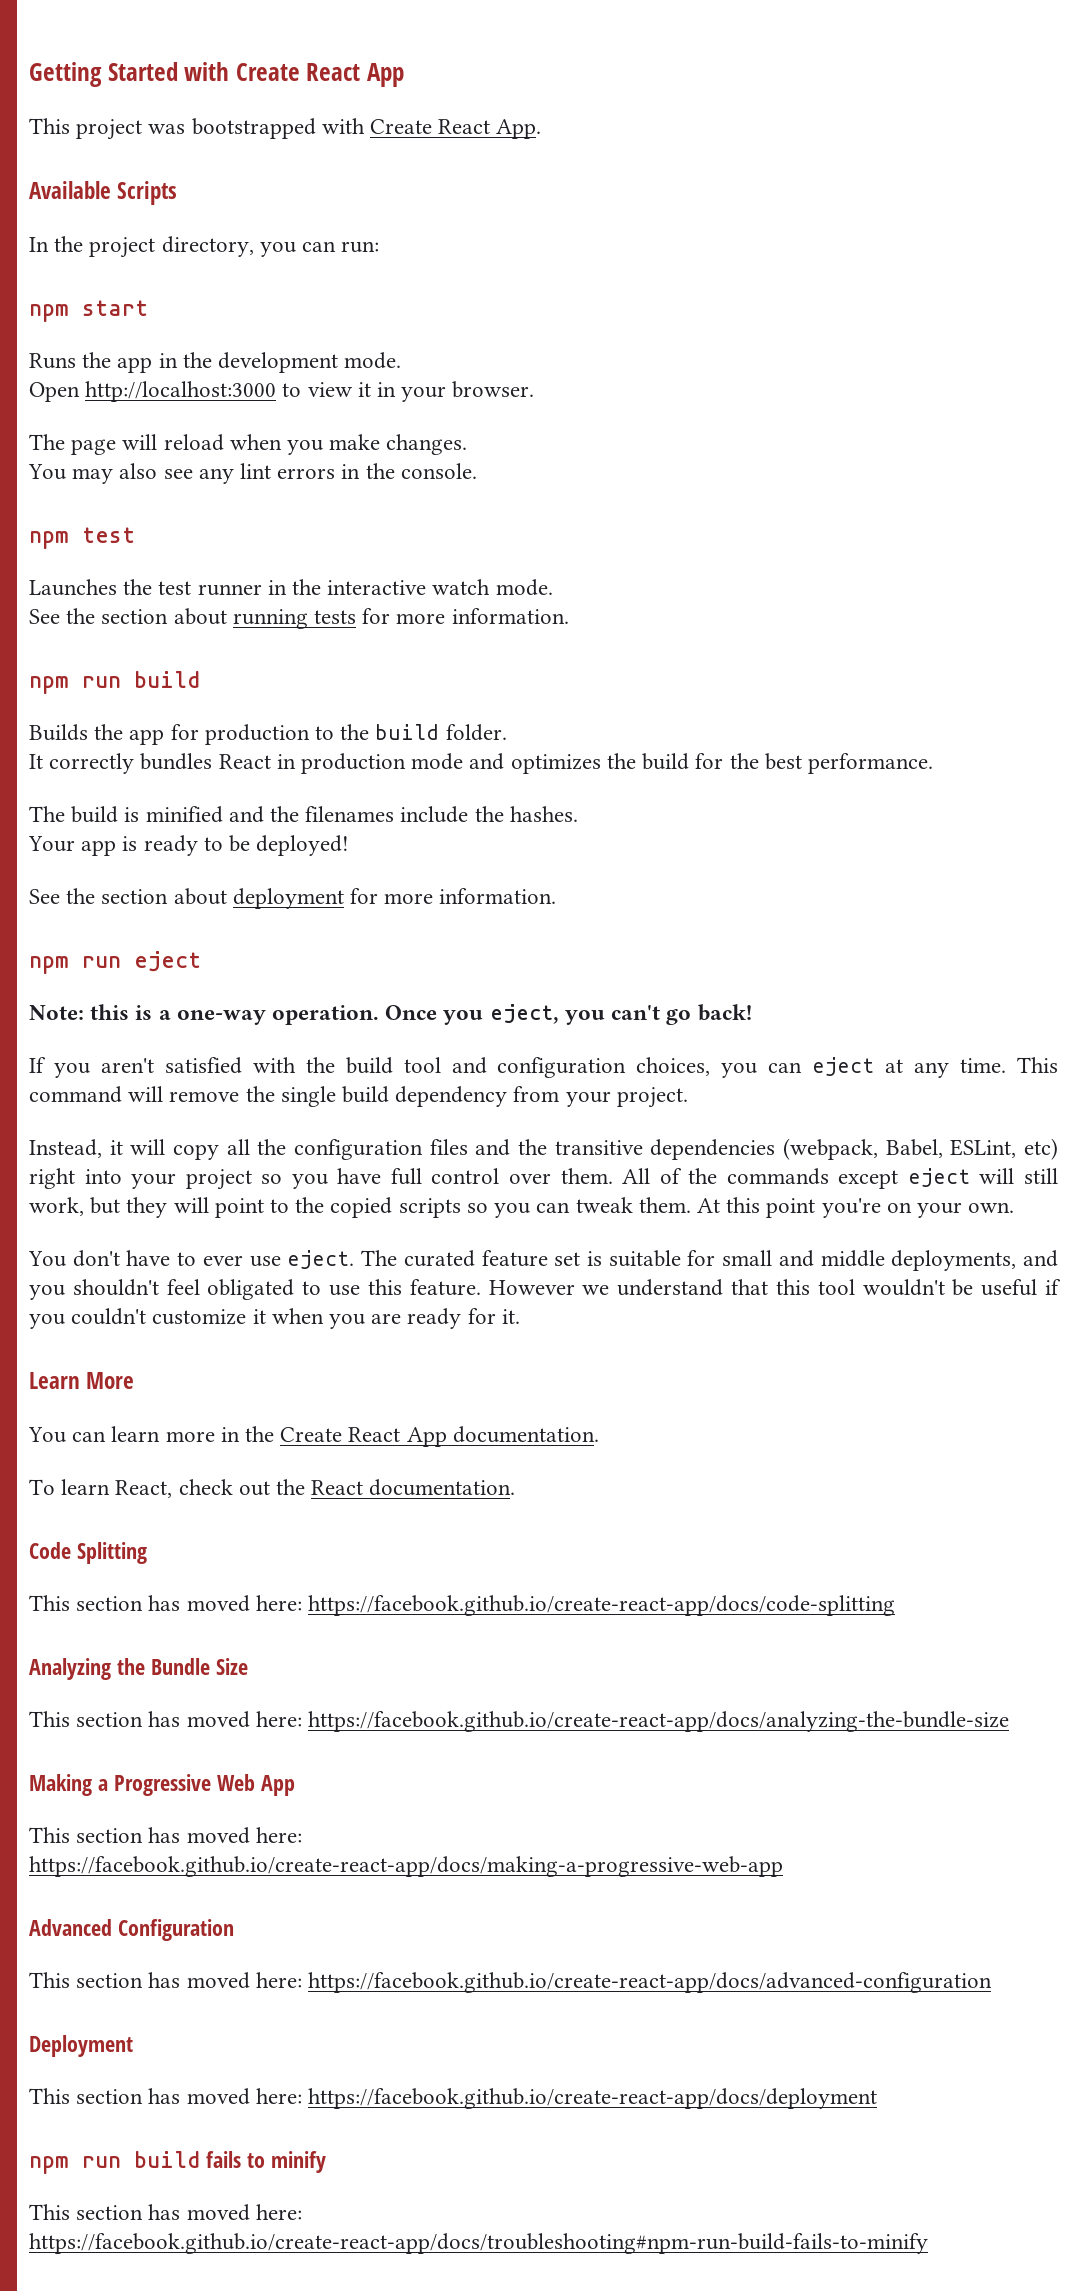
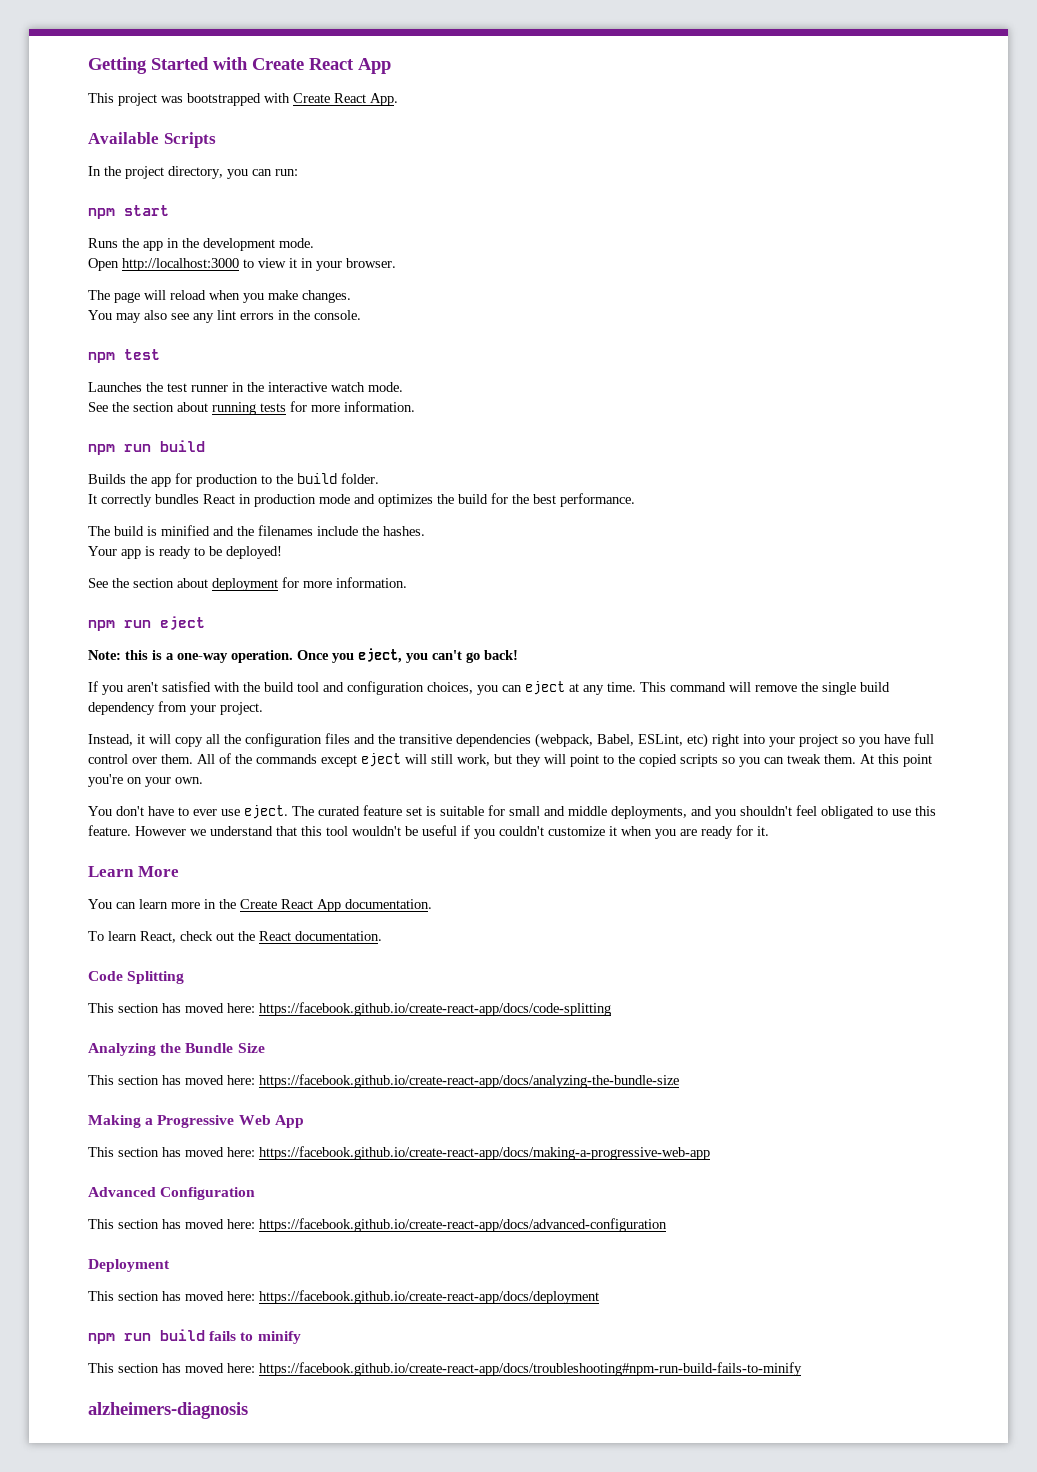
(928, 2243) none -> [88,1402,248,1419] // alzheimers-diagnosis

